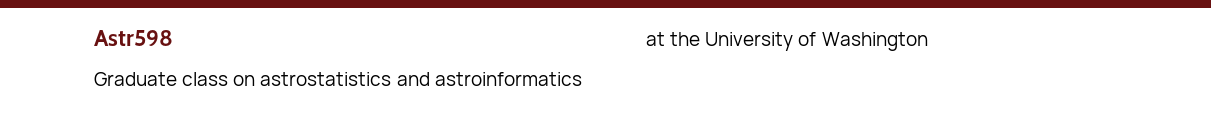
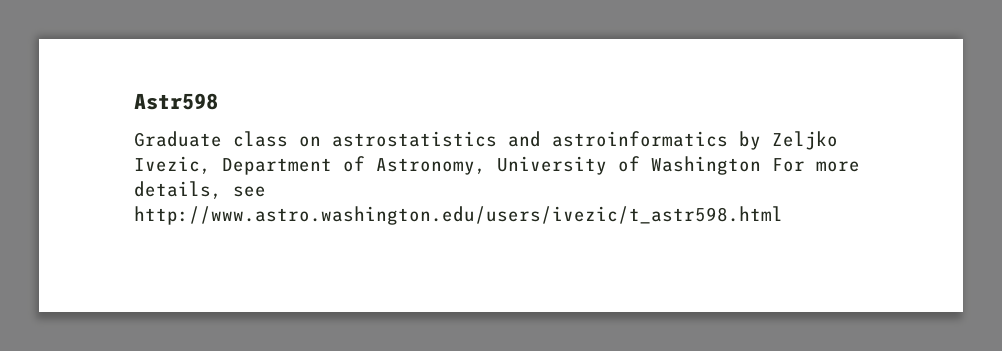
[646,32,928,51] at the University of Washington -> [739,131,838,150] [134,156,860,175] [134,181,266,199] [134,206,783,225] by Zeljko Ivezic, Department of Astronomy, University of Washington For more details, see http://www.astro.washington.edu/users/ivezic/t_astr598.html

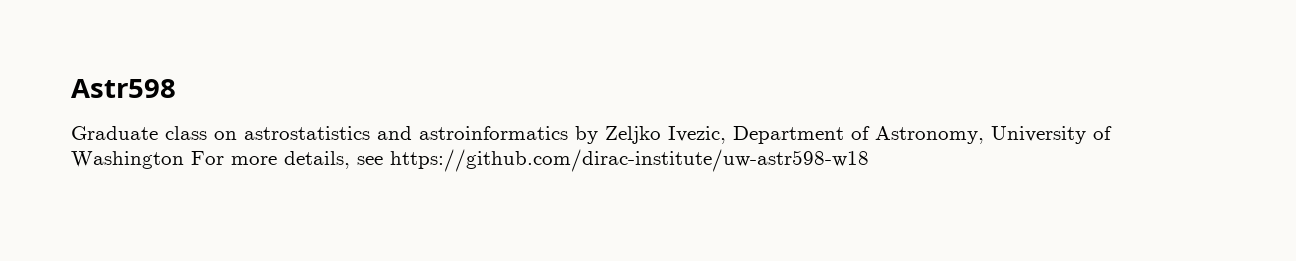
[134,206,783,225] http://www.astro.washington.edu/users/ivezic/t_astr598.html -> [390,149,869,172] https://github.com/dirac-institute/uw-astr598-w18

